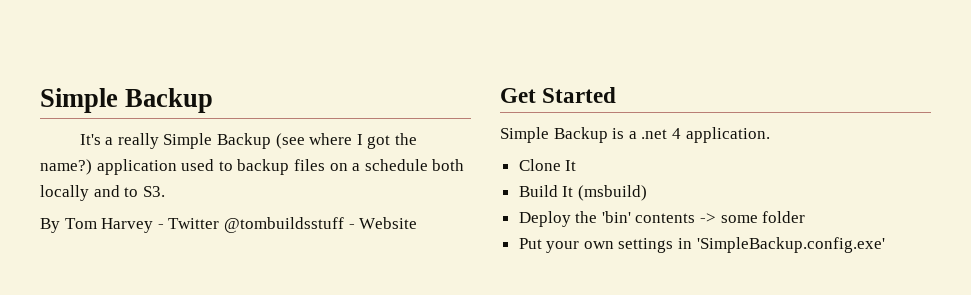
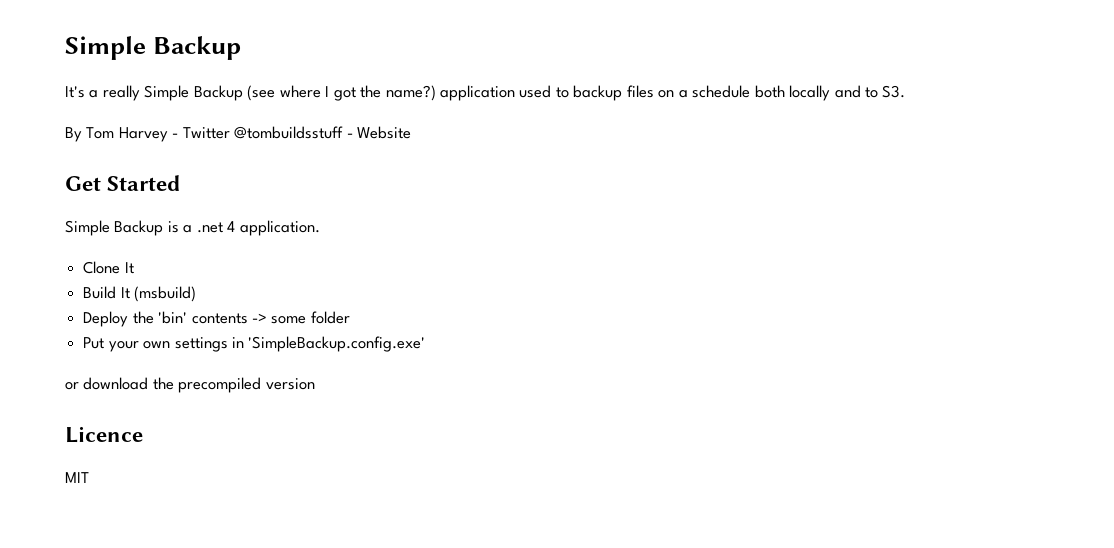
(885, 245) none -> [65,377,315,393] [65,426,143,443] [65,472,89,483] // or download the precompiled version // Licence // MIT

